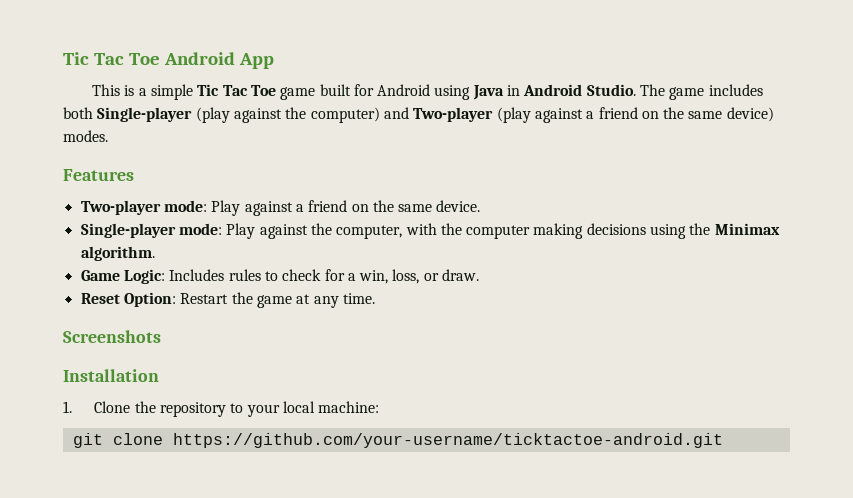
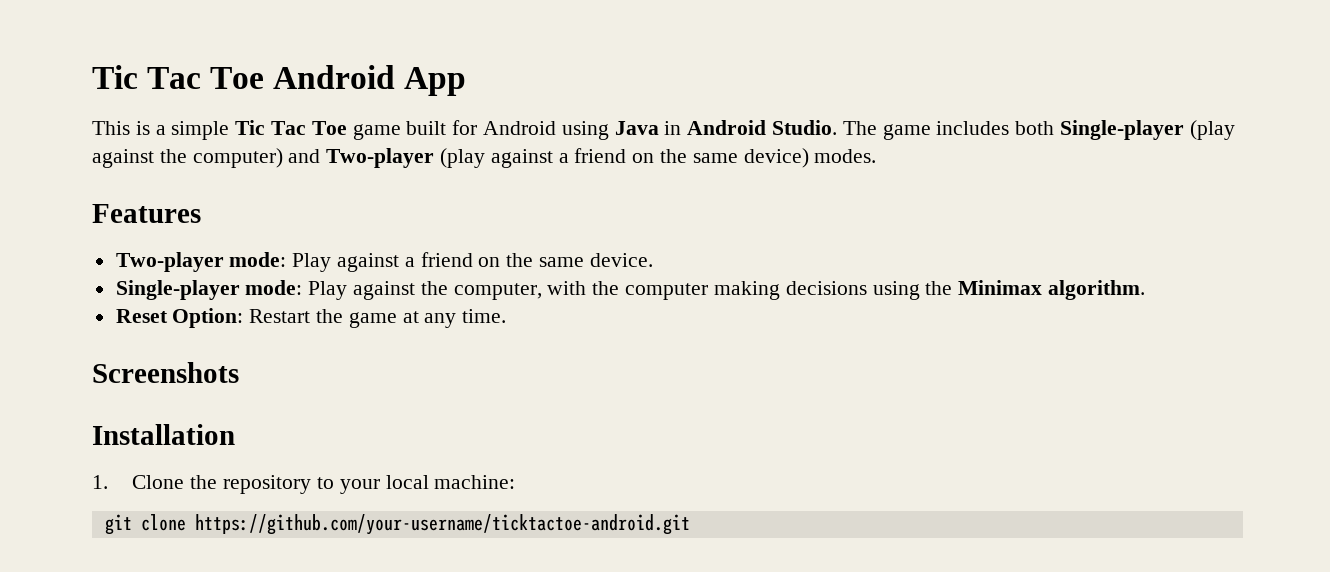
[80,269,480,284] // Game Logic: Includes rules to check for a win, loss, or draw. -> (1145, 290) none

